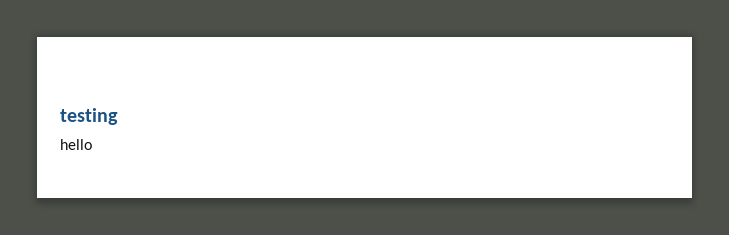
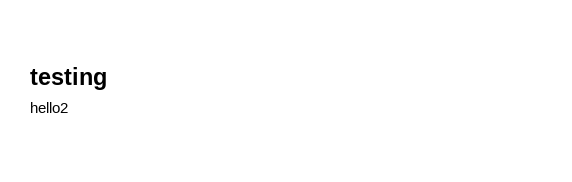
[60,139,92,150] hello -> [30,102,68,113] hello2

